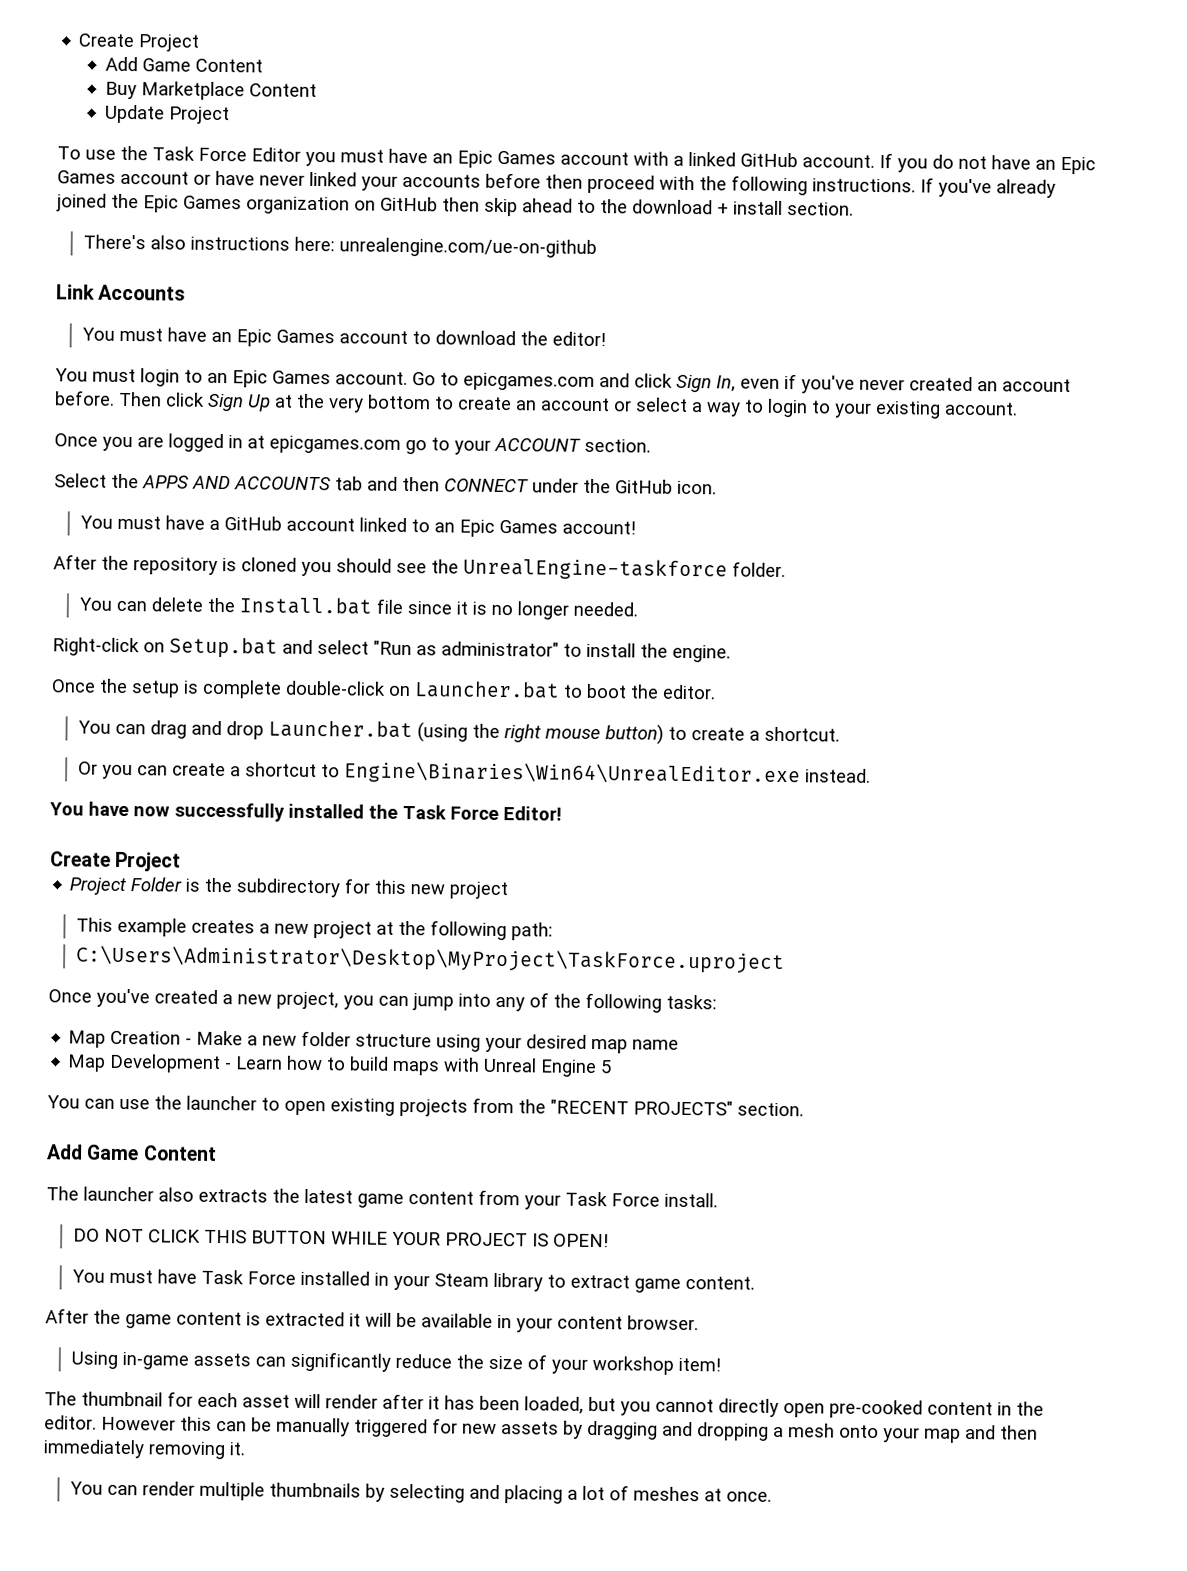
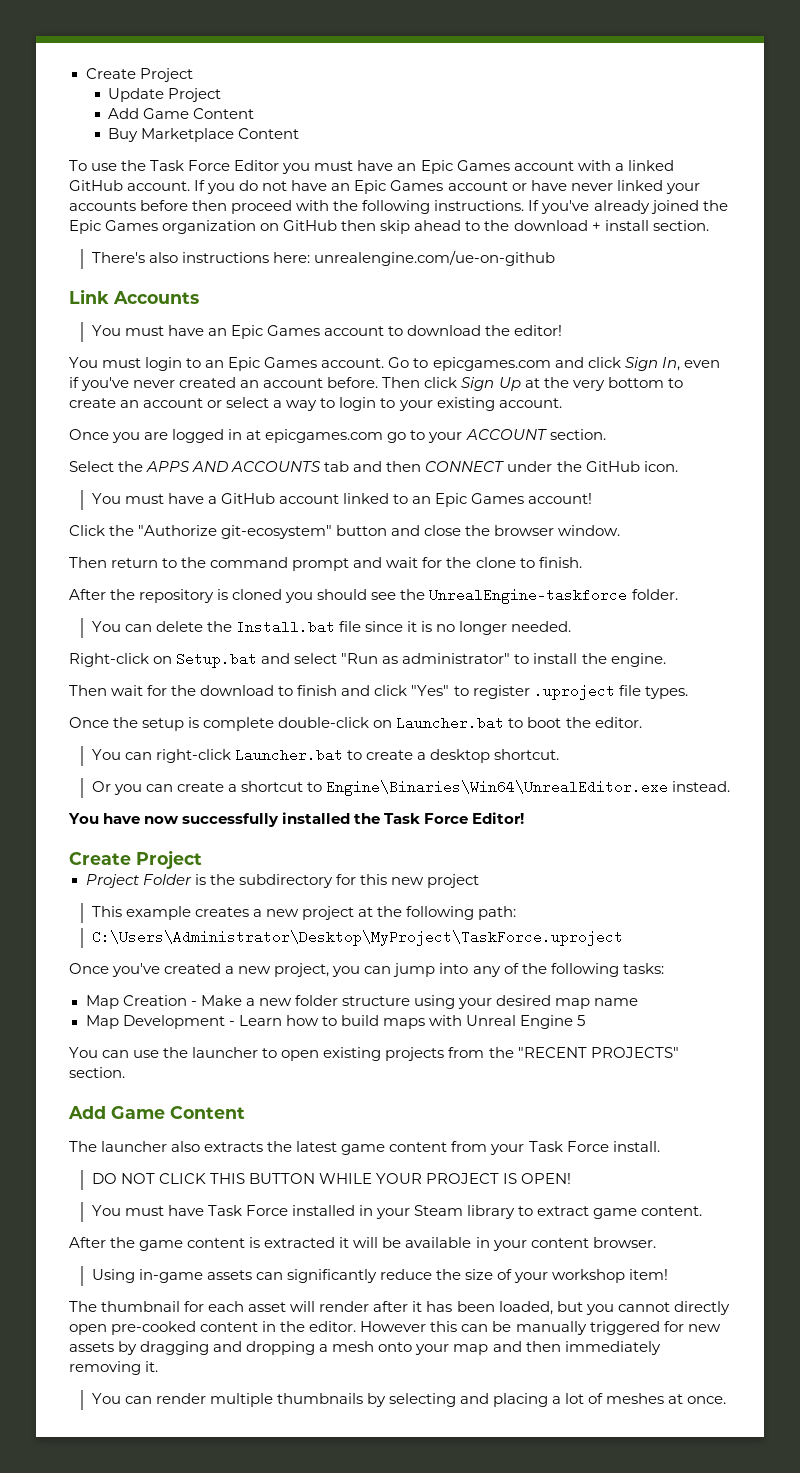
[78,33,200,52] Create Project -> [85,68,193,82] [108,88,222,102] Create Project // Update Project
[104,104,230,125] // Update Project -> (300, 133) none
(636, 527) none -> [69,525,621,539] [69,557,582,571] // Click the "Authorize git-ecosystem" button and close the browser window. // Then return to the command prompt and wait for the clone to finish.
(731, 653) none -> [69,684,688,700] // Then wait for the download to finish and click "Yes" to register .uproject file types.
[149,719,664,745] drag and drop Launcher.bat (using the right mouse button) -> [155,748,343,763] right-click Launcher.bat
(760, 735) none -> [429,749,490,763] desktop

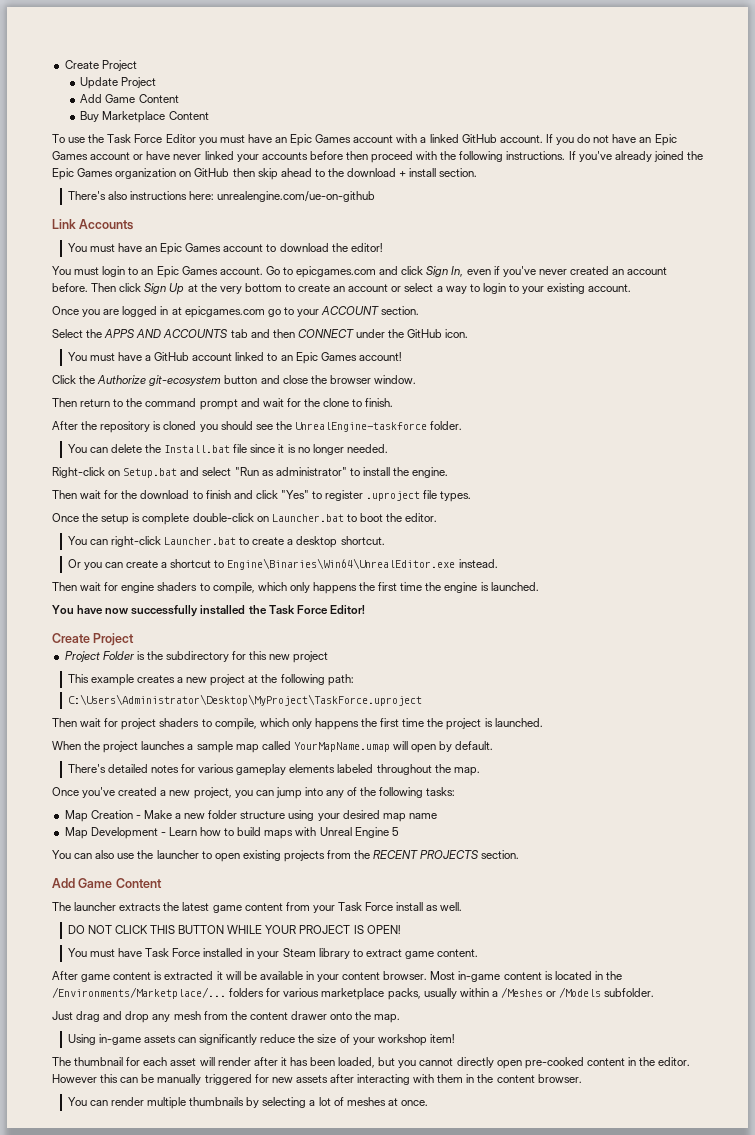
[138,525,333,539] "Authorize git-ecosystem" -> [97,375,222,386] Authorize git-ecosystem
(730, 786) none -> [52,582,539,594] // Then wait for engine shaders to compile, which only happens the first time the engine is launched.
(623, 938) none -> [52,718,543,730] [52,741,494,753] [67,764,480,776] // Then wait for project shaders to compile, which only happens the first time the project is launched. // When the project launches a sample map called YourMapName.umap will open by default. // There's detailed notes for various gameplay elements labeled throughout the map.
(130, 1054) none -> [95,850,115,859] also
[517,1047,679,1058] "RECENT PROJECTS" -> [373,850,480,859] RECENT PROJECTS
[171,1141,201,1152] also -> (117, 906) none
[612,1141,660,1152] install. -> [396,902,463,911] install as well.
[110,1237,136,1248] the -> (78, 975) none
(656, 1242) none -> [430,971,622,982] [52,987,655,1000] [52,1011,401,1023] Most in-game content is located in the /Environments/Marketplace/... folders for various marketplace packs, usually within a /Meshes or /Models subfolder. // Just drag and drop any mesh from the content drawer onto the map.
[118,1341,661,1355] [69,1361,159,1375] by dragging and dropping a mesh onto your map and then immediately removing it. -> [329,1074,582,1085] after interacting with them in the content browser.
[459,1393,548,1407] and placing -> (307, 1102) none

